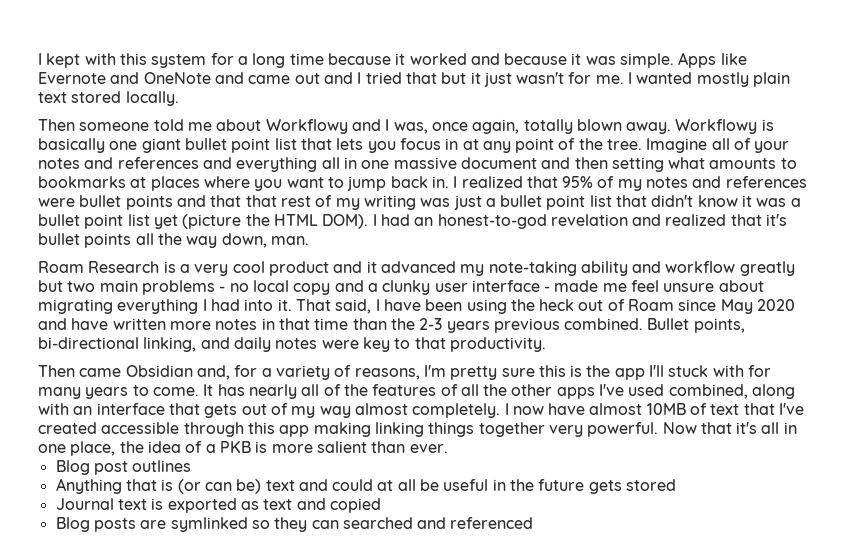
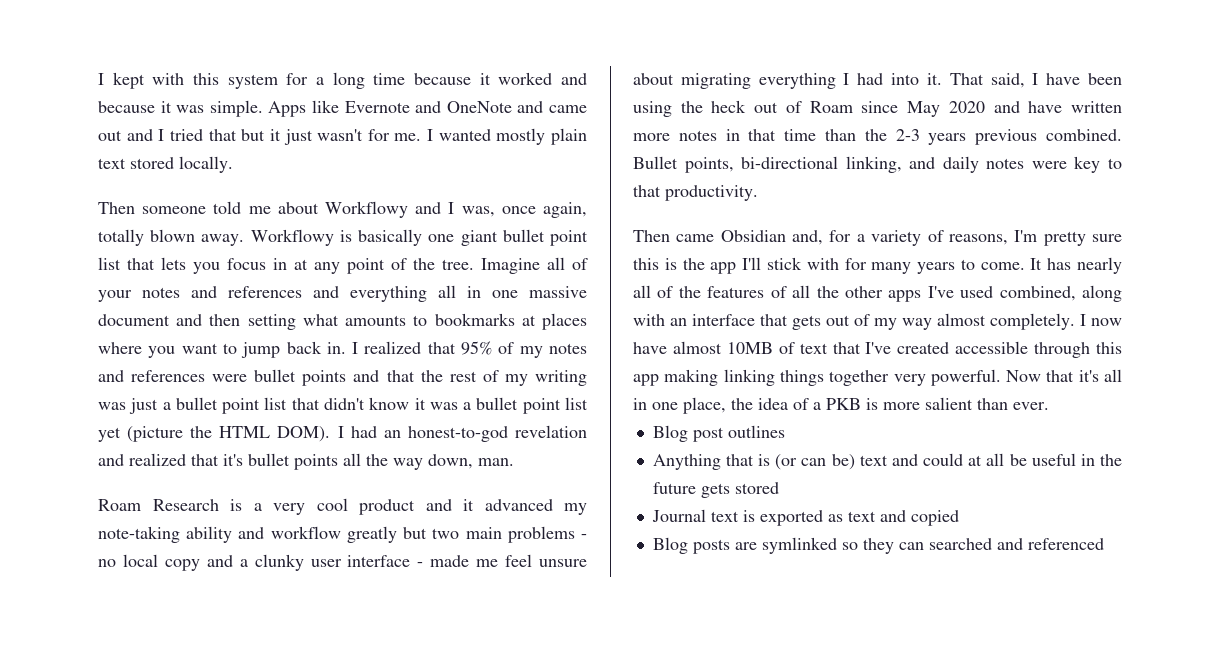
[245,195,277,207] that -> [420,370,443,382] the
[668,365,709,377] stuck -> [766,257,802,270] stick

